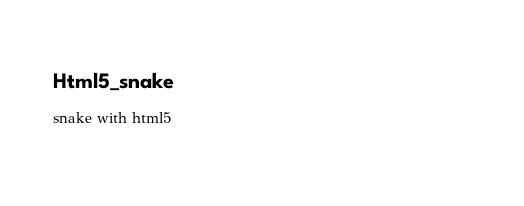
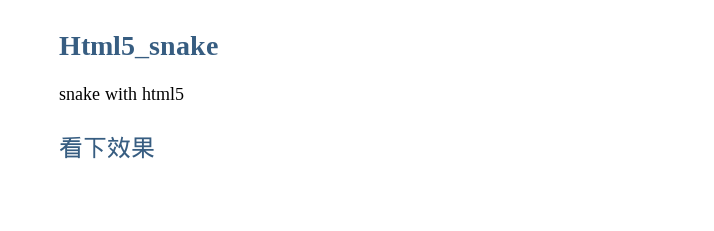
(172, 117) none -> [59,136,155,159] // 看下效果

